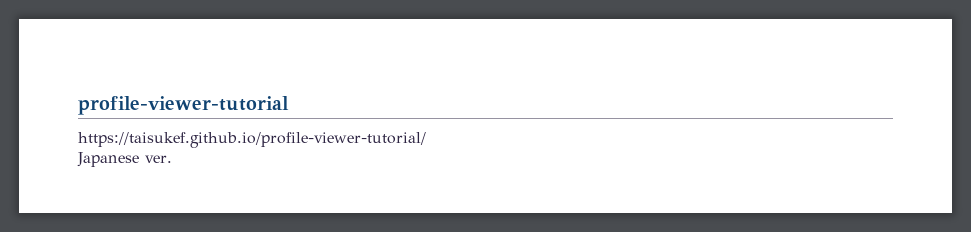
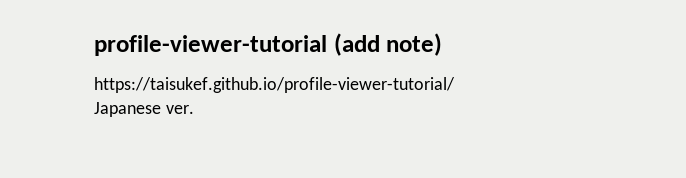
(289, 105) none -> [333,33,443,56] (add note)

